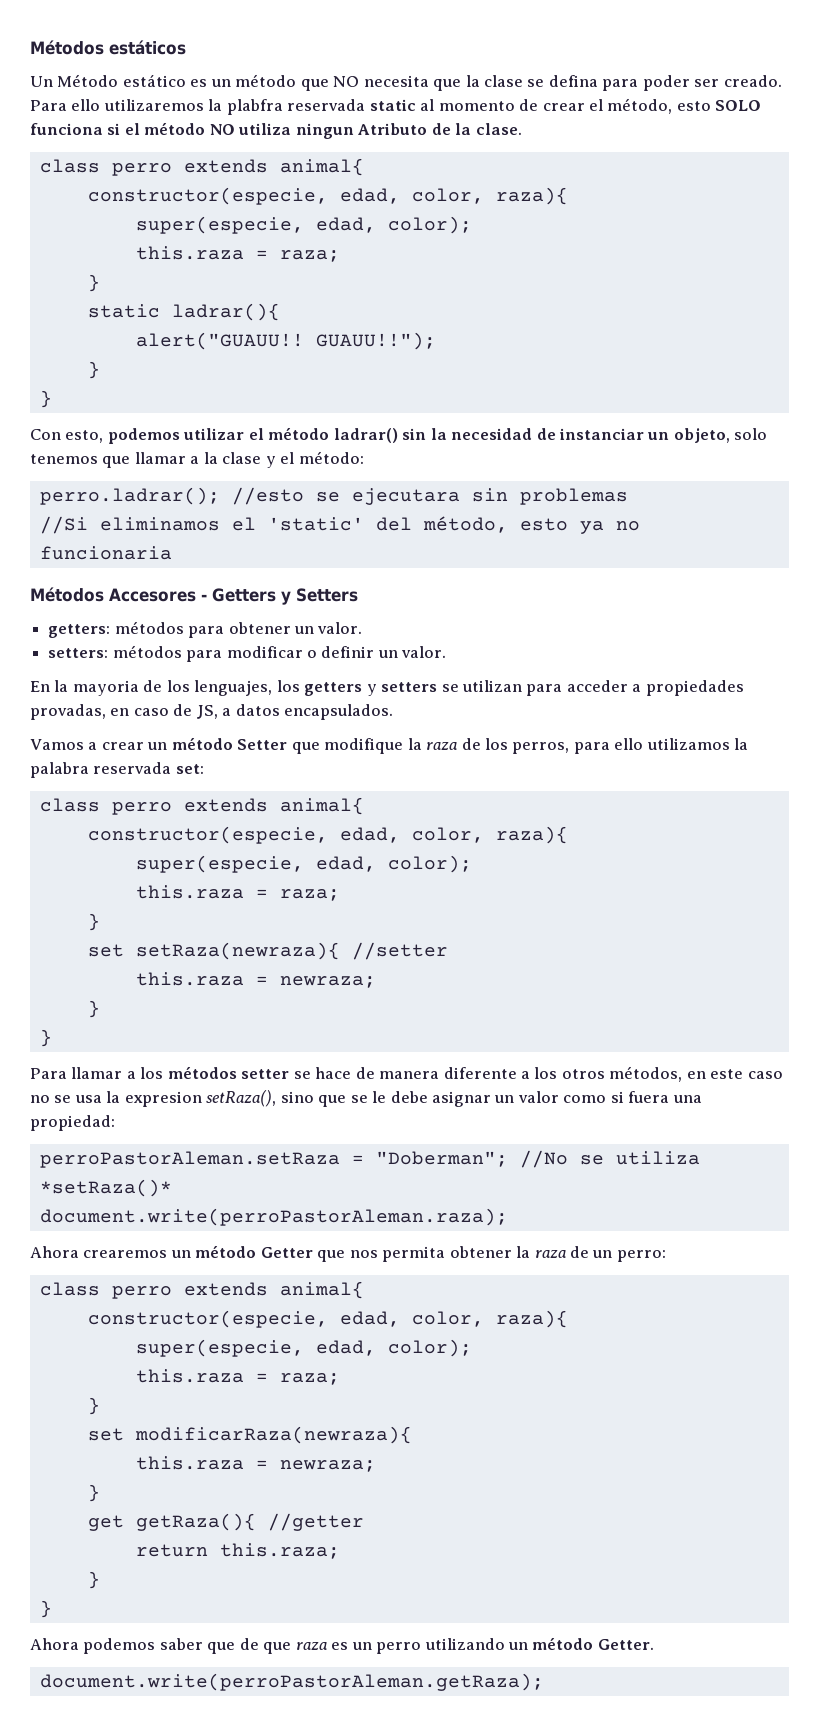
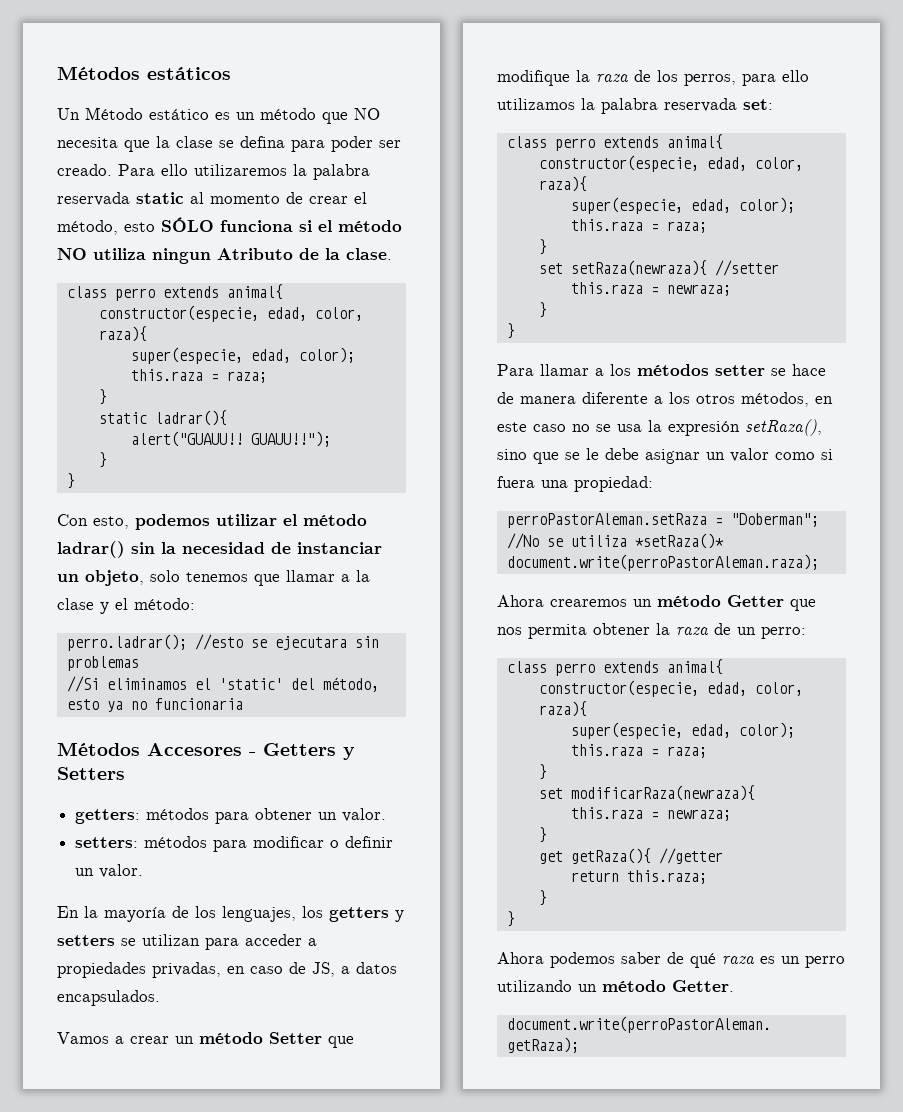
[226,99,283,115] plabfra -> [313,164,370,180] palabra
[715,100,762,111] SOLO -> [161,217,214,232] SÓLO
[72,680,139,696] mayoria -> [104,907,166,922] mayoría
[30,704,106,720] provadas, -> [152,962,221,978] privadas,
[124,1091,202,1107] expresion -> [668,421,740,436] expresión
[207,1638,292,1654] que de que -> [667,952,716,968] de qué

